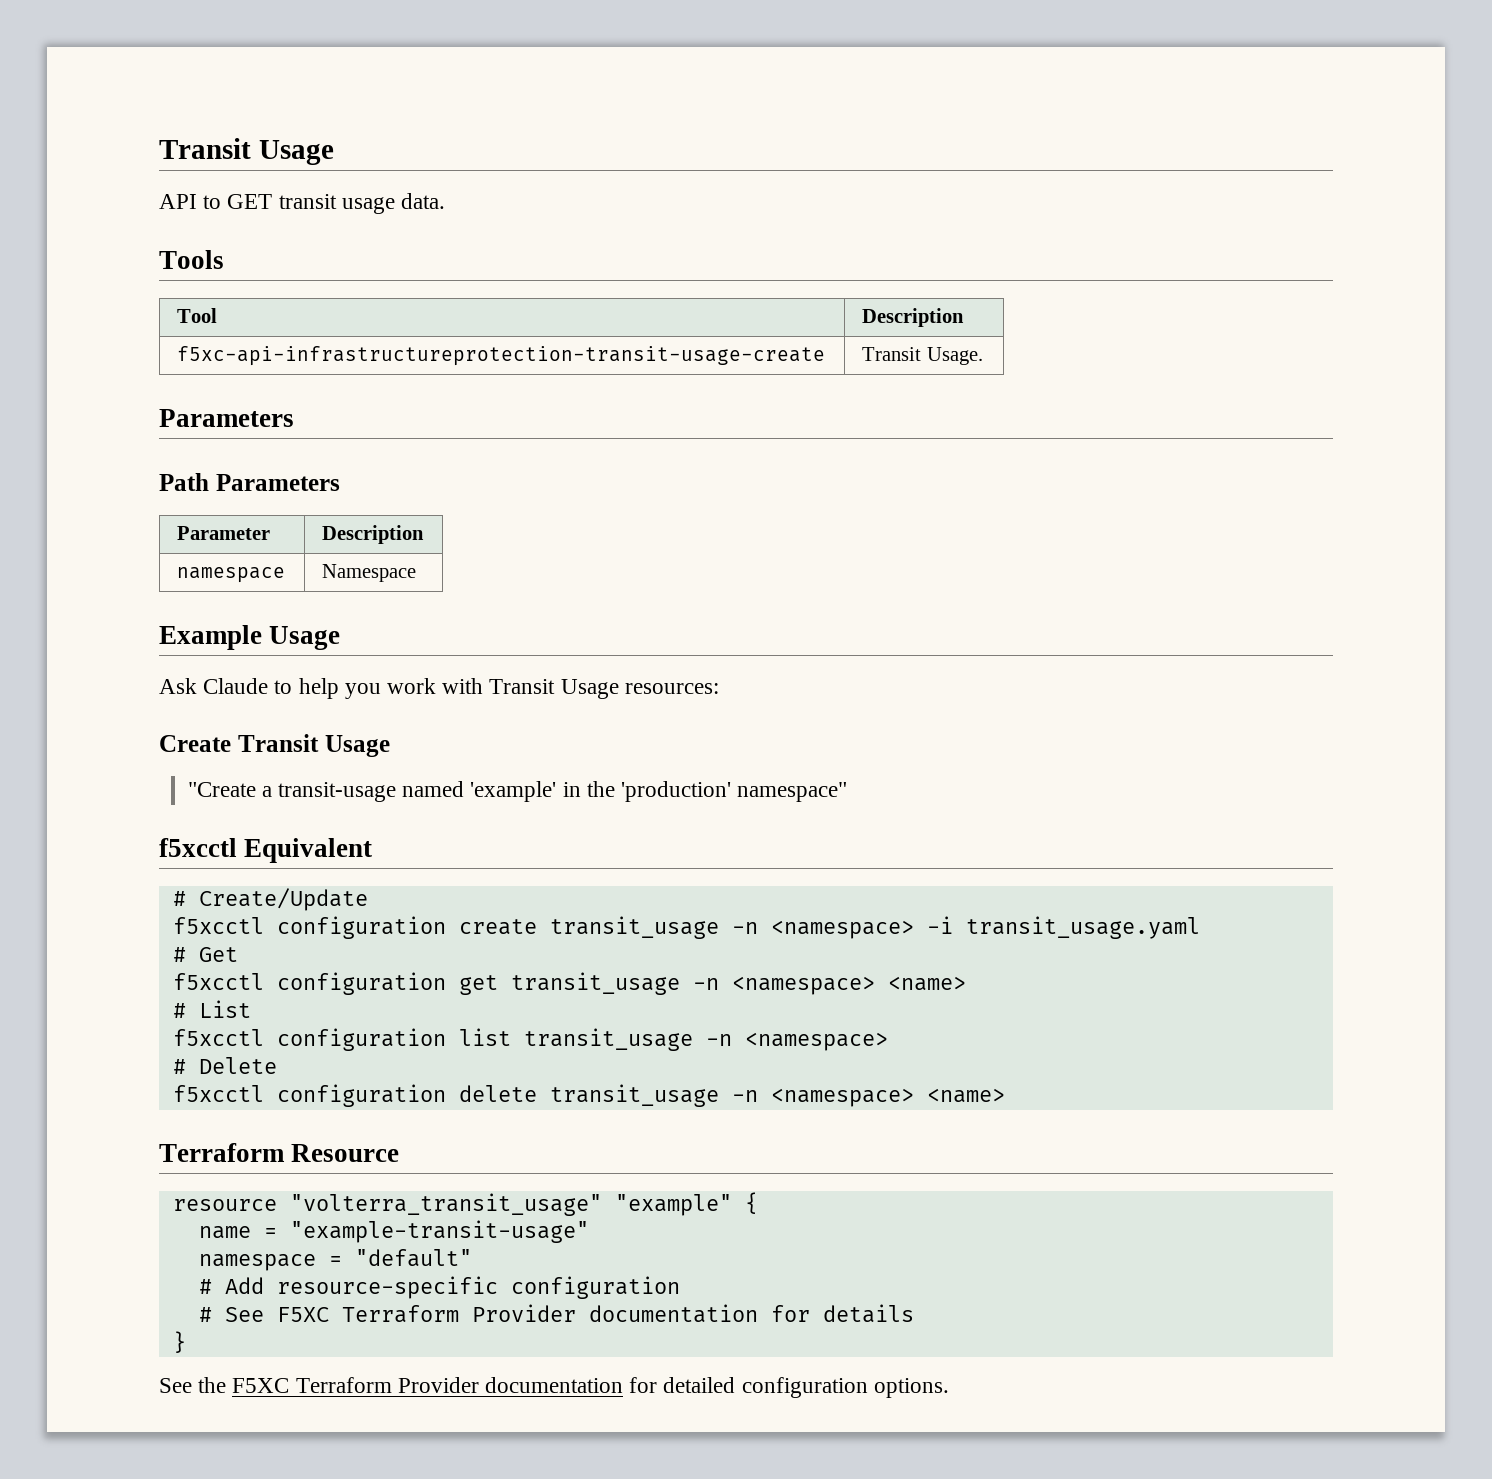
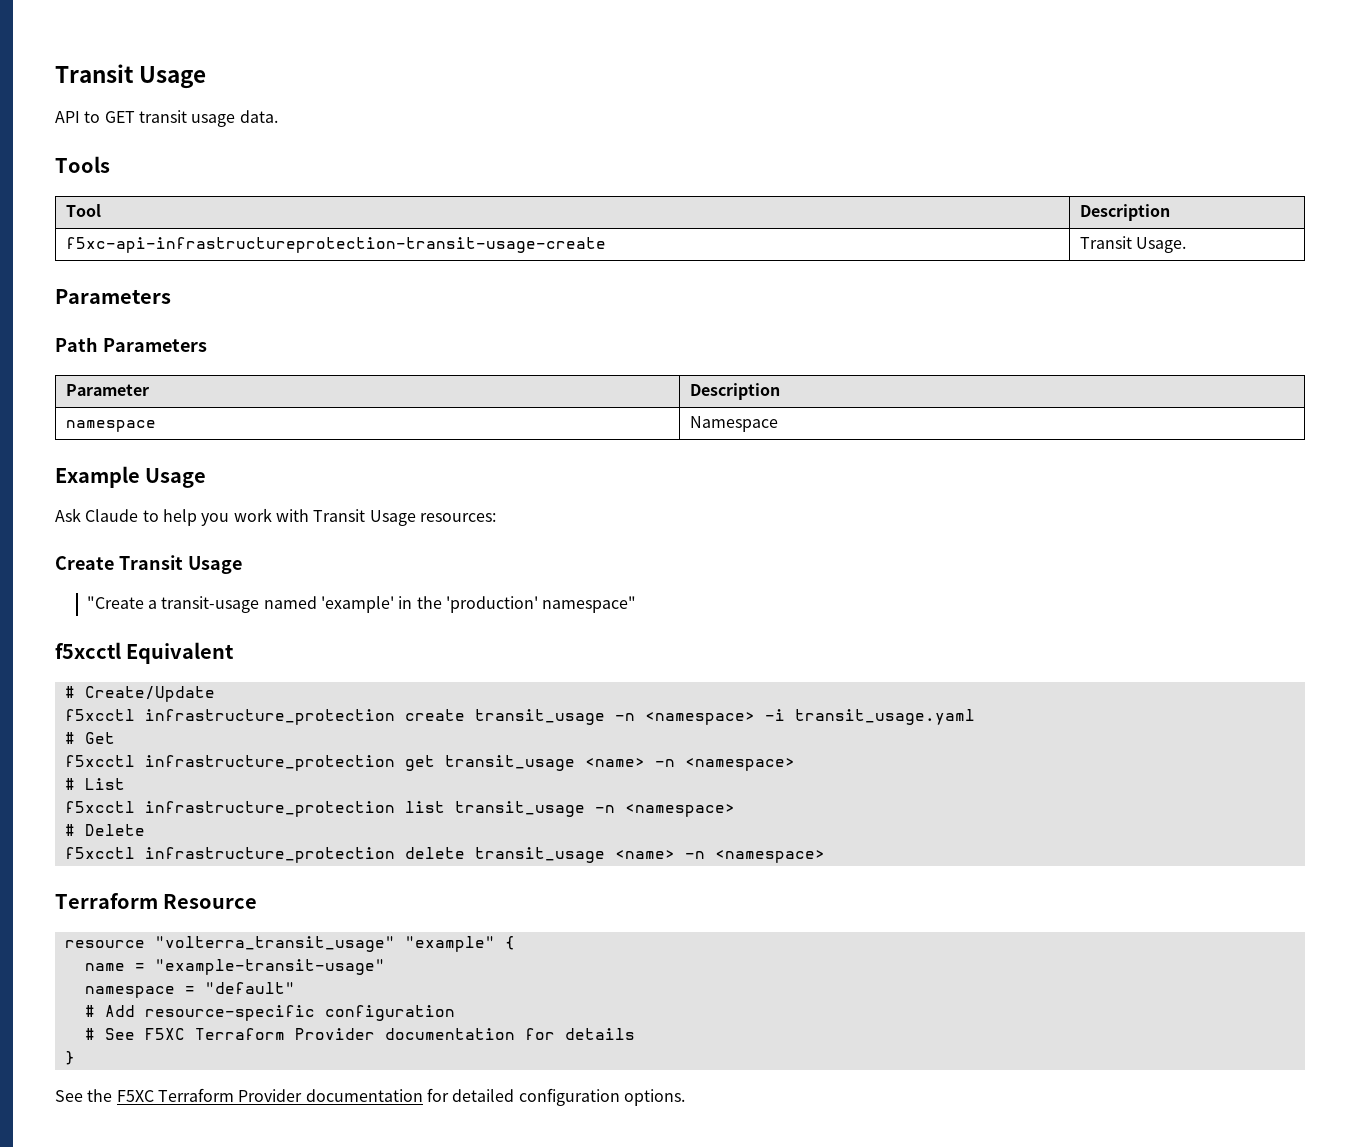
[276,916,446,939] configuration -> [144,709,395,725] infrastructure_protection
[276,972,446,995] configuration -> [144,755,395,771] infrastructure_protection
[692,976,966,995] -n <namespace> <name> -> [584,758,795,771] <name> -n <namespace>
[276,1028,446,1051] configuration -> [144,801,395,817] infrastructure_protection
[276,1084,446,1107] configuration -> [144,847,395,863] infrastructure_protection
[731,1088,1005,1107] -n <namespace> <name> -> [614,850,825,863] <name> -n <namespace>

